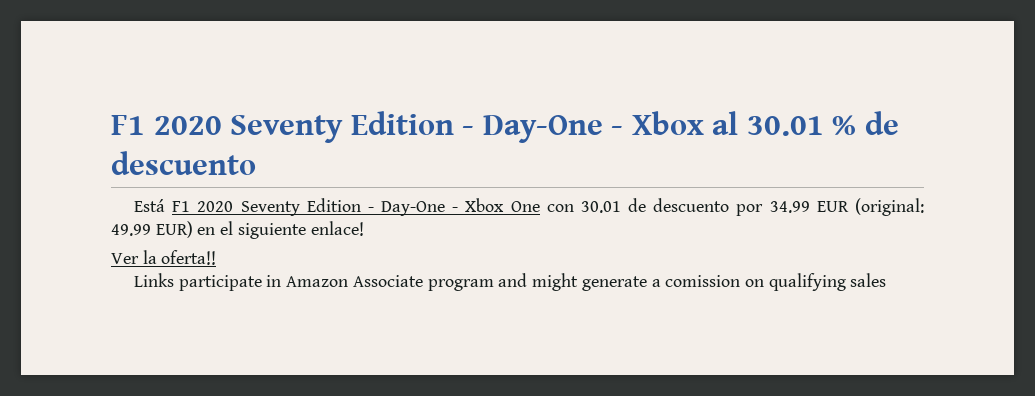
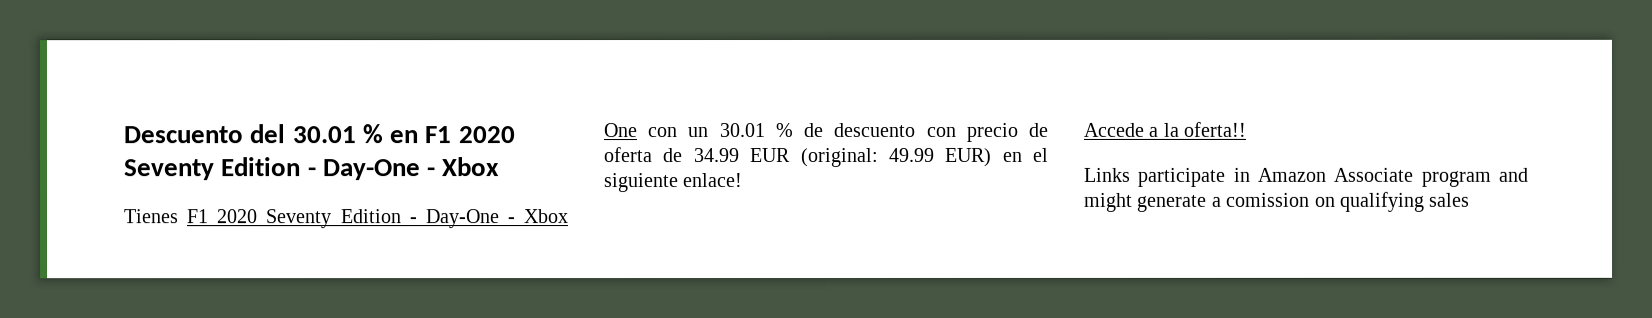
[111,111,899,143] [111,151,256,175] [134,199,166,212] F1 2020 Seventy Edition - Day-One - Xbox al 30.01 % de descuento // Está -> [123,124,515,144] [124,157,501,181] [124,209,179,224] Descuento del 30.01 % en F1 2020 Seventy Edition - Day-One - Xbox // Tienes
[580,198,764,216] 30.01 de descuento por -> [687,122,1048,142] [603,147,684,163] un 30.01 % de descuento con precio de oferta de
[111,253,139,264] Ver -> [1083,122,1159,137] Accede a

